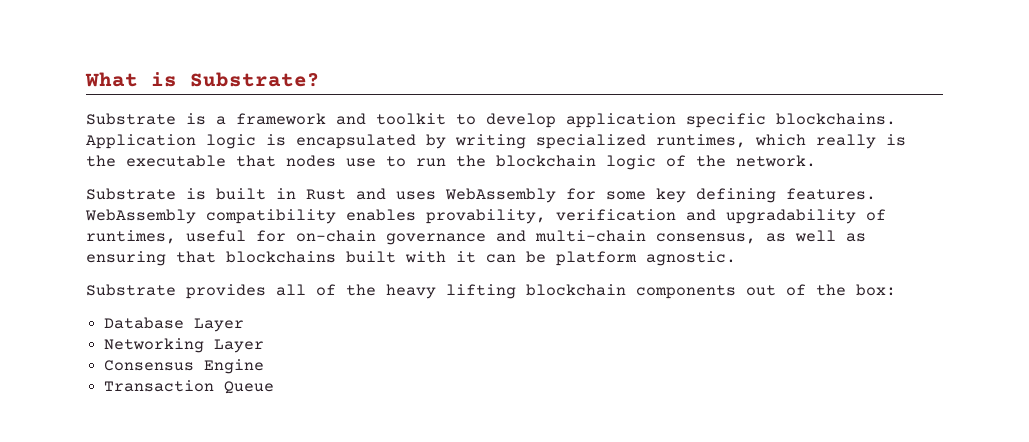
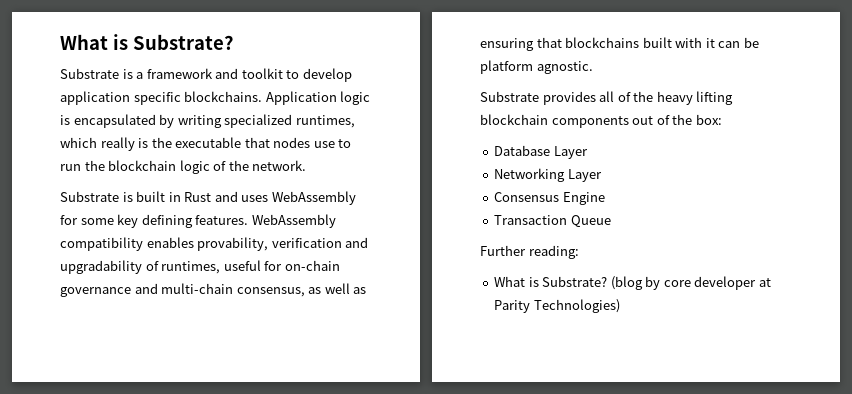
(275, 387) none -> [480,245,579,259] [494,276,771,290] [494,299,620,313] // Further reading: // What is Substrate? (blog by core developer at Parity Technologies)

